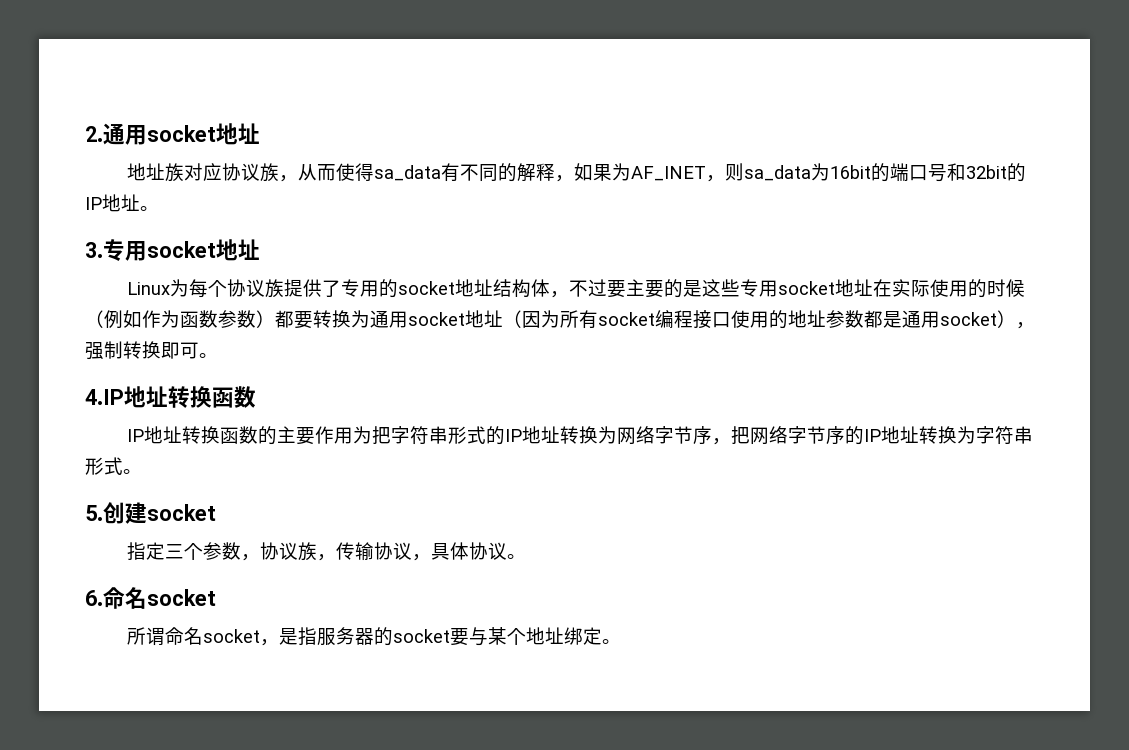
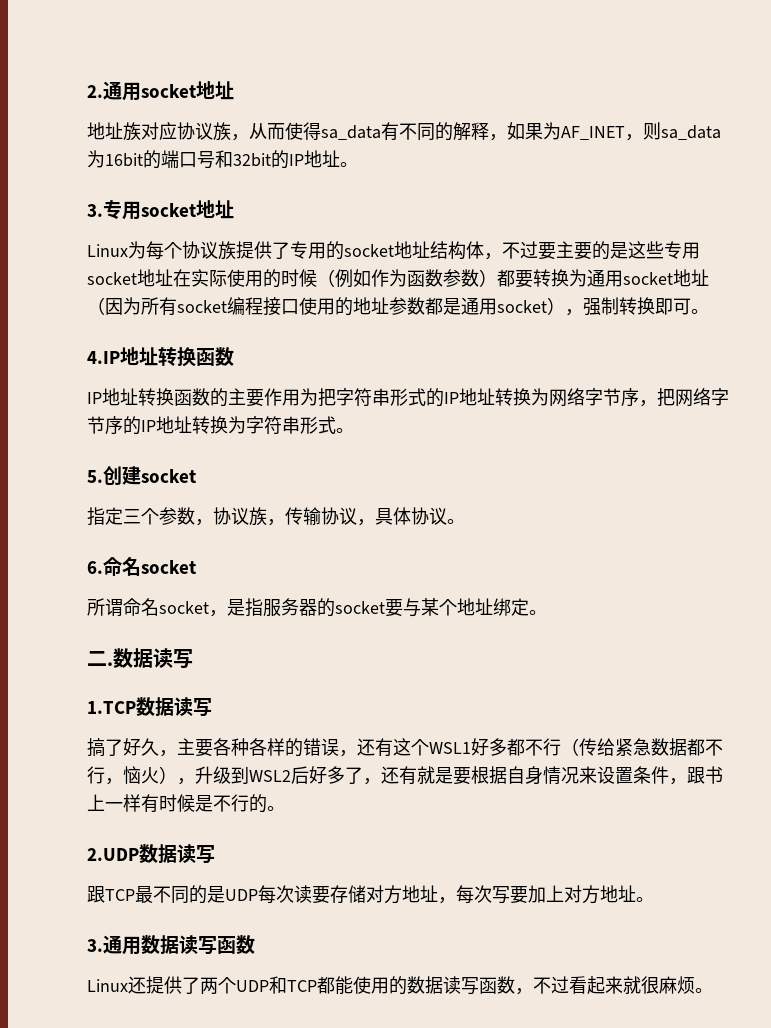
(621, 641) none -> [87,648,193,669] [87,697,212,717] [87,738,723,757] [87,766,723,785] [87,794,285,813] [87,844,215,864] [87,885,654,904] [87,935,255,955] [87,976,713,995] // 二.数据读写 // 1.TCP数据读写 // 搞了好久，主要各种各样的错误，还有这个WSL1好多都不行（传给紧急数据都不行，恼火），升级到WSL2后好多了，还有就是要根据自身情况来设置条件，跟书上一样有时候是不行的。 // 2.UDP数据读写 // 跟TCP最不同的是UDP每次读要存储对方地址，每次写要加上对方地址。 // 3.通用数据读写函数 // Linux还提供了两个UDP和TCP都能使用的数据读写函数，不过看起来就很麻烦。

